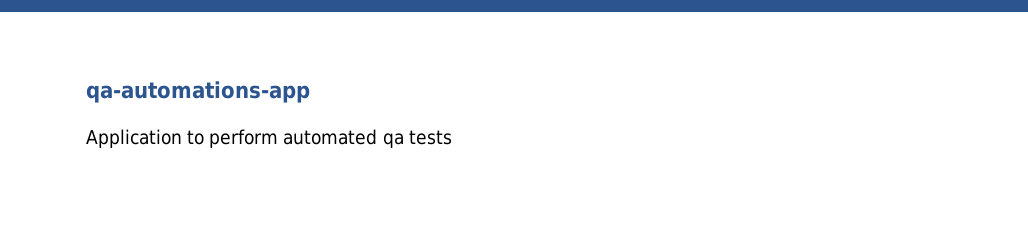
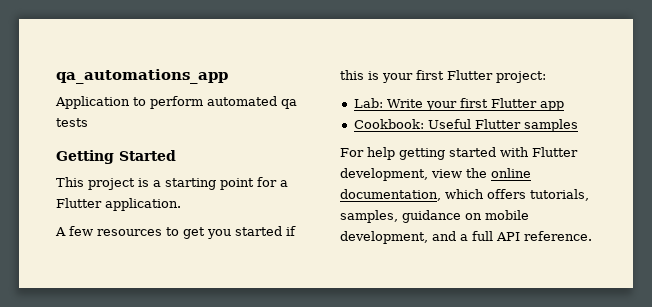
[86,81,310,103] qa-automations-app -> [56,69,228,84] qa_automations_app
(452, 137) none -> [56,150,176,164] [56,177,288,190] [56,198,181,211] [55,226,296,239] [340,70,546,83] [353,98,564,111] [353,119,578,132] [340,147,578,160] [340,168,531,181] [340,189,589,201] [340,210,529,223] [340,231,592,244] // Getting Started // This project is a starting point for a Flutter application. // A few resources to get you started if this is your first Flutter project: // Lab: Write your first Flutter app // Cookbook: Useful Flutter samples // For help getting started with Flutter development, view the online documentation, which offers tutorials, samples, guidance on mobile development, and a full API reference.

